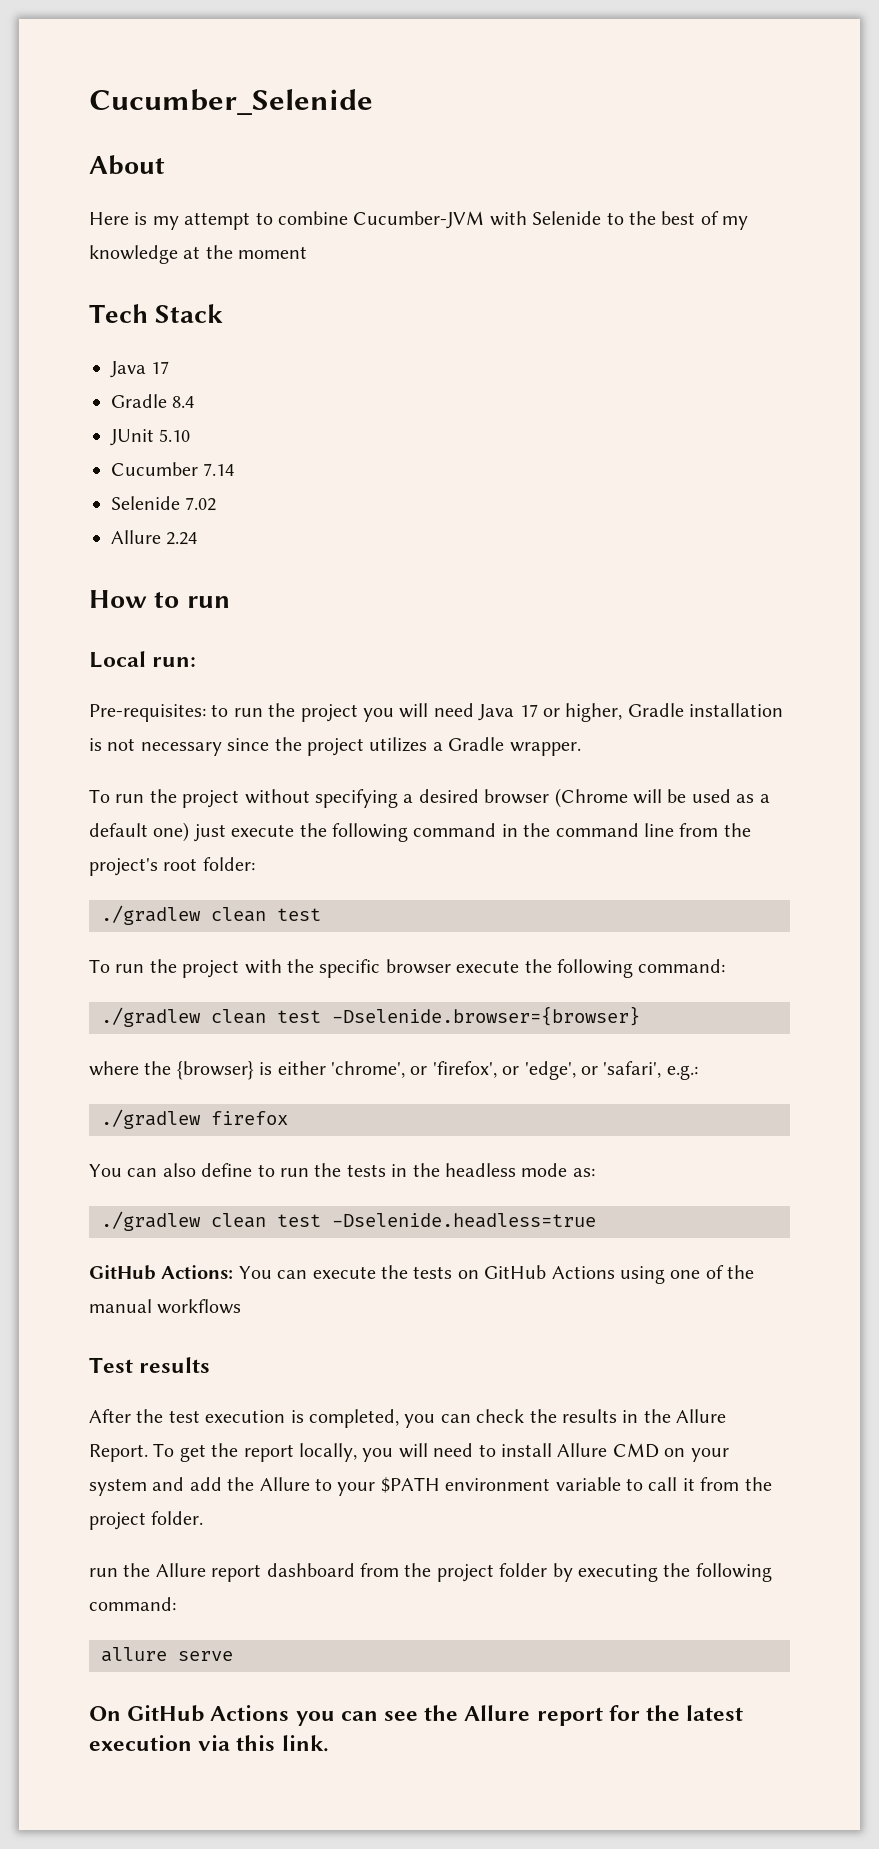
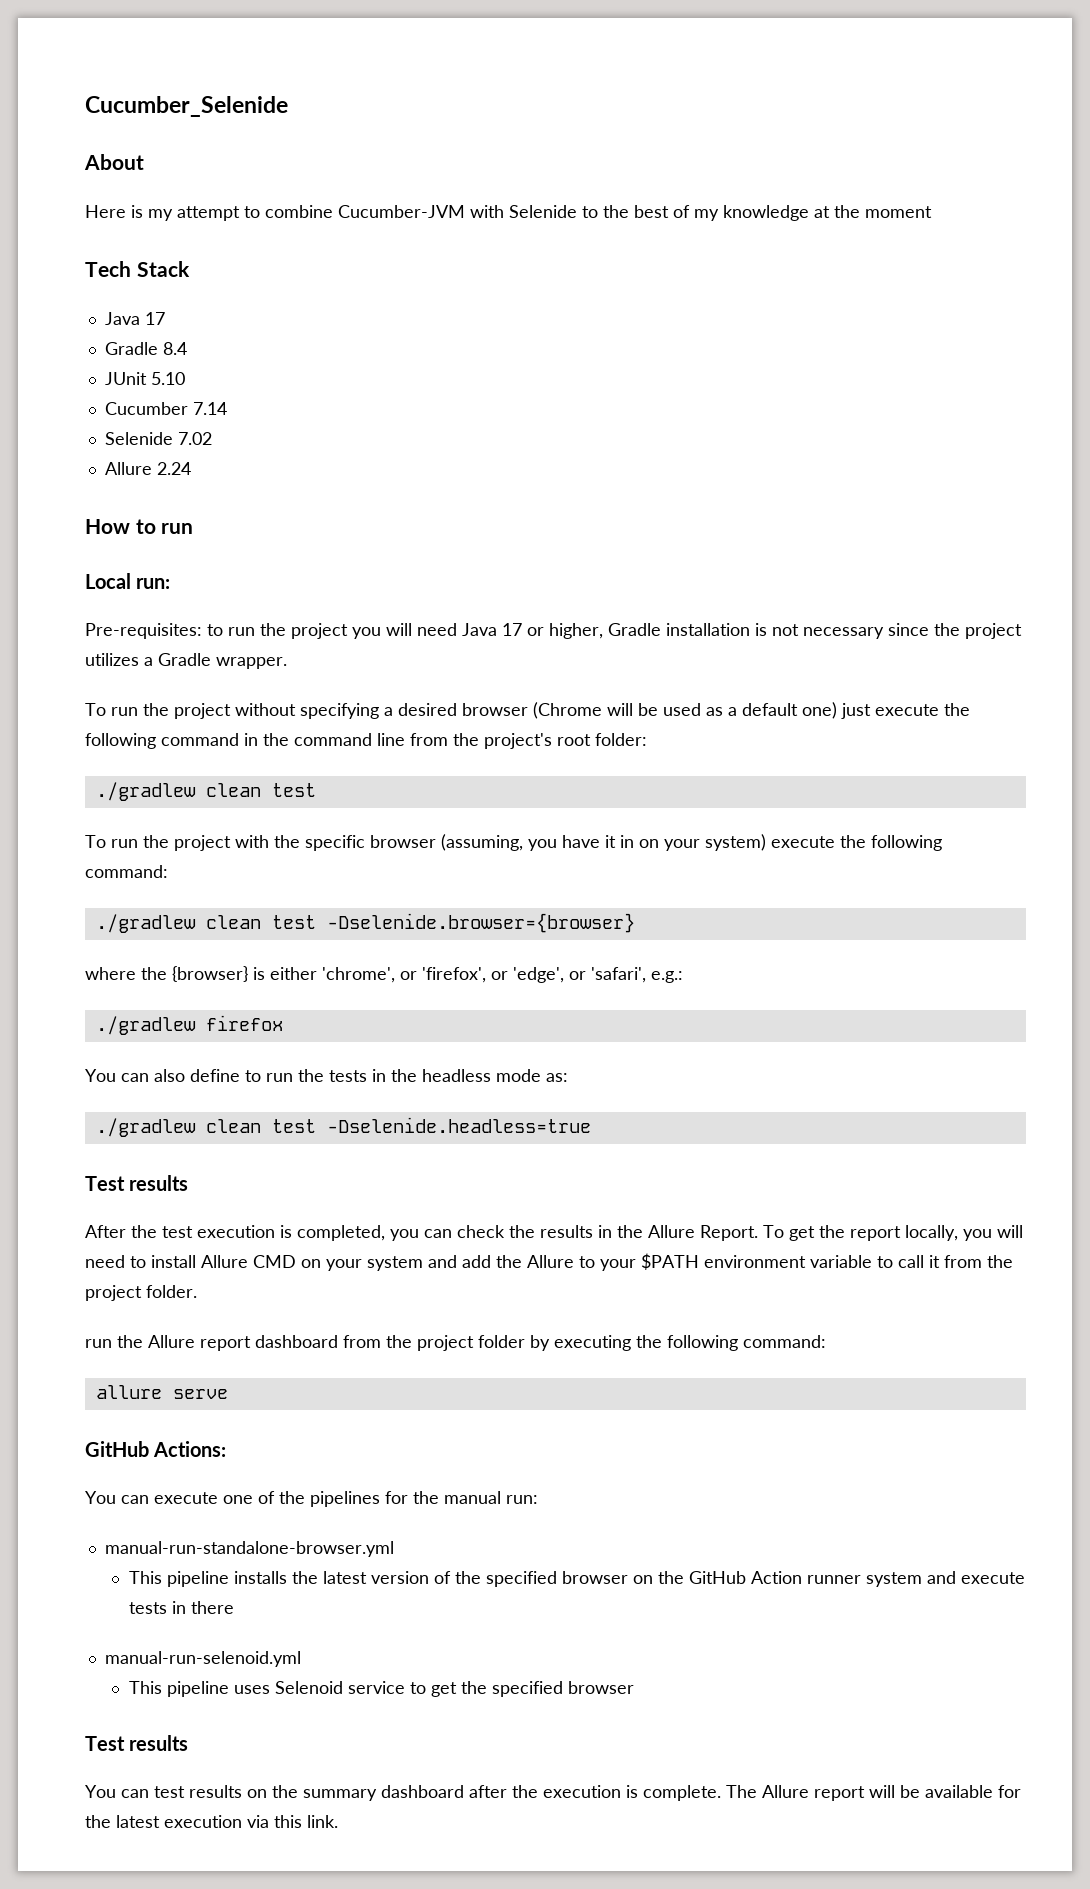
(451, 966) none -> [441,834,766,851] (assuming, you have it in on your system)
[89,1265,755,1284] [89,1299,242,1314] // GitHub Actions: You can execute the tests on GitHub Actions using one of the manual workflows -> (591, 1125) none
[89,1705,603,1726] On GitHub Actions you can see the Allure report -> [85,1441,227,1457] [85,1491,538,1507] [104,1541,394,1557] [128,1571,1025,1587] [128,1601,234,1614] [104,1651,301,1667] [128,1681,634,1697] [85,1735,189,1751] [85,1785,993,1801] GitHub Actions: // You can execute one of the pipelines for the manual run: // manual-run-standalone-browser.yml // This pipeline installs the latest version of the specified browser on the GitHub Action runner system and execute tests in there // manual-run-selenoid.yml // This pipeline uses Selenoid service to get the specified browser // Test results // You can test results on the summary dashboard after the execution is complete. The Allure report will be available

